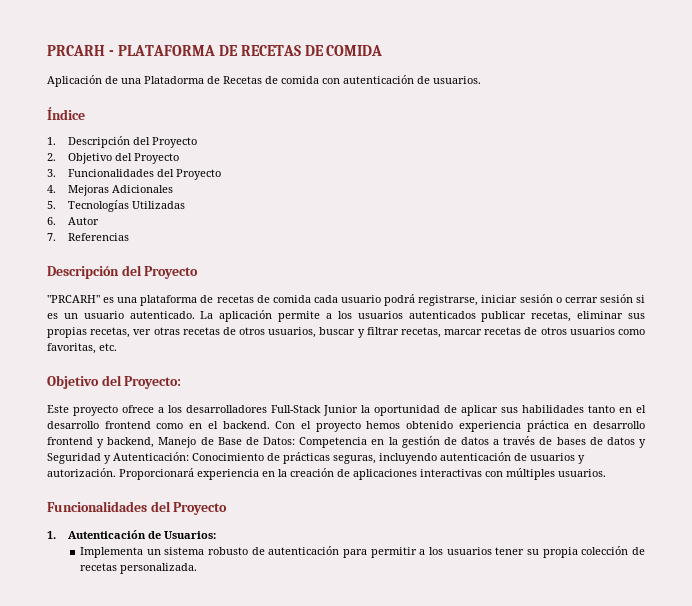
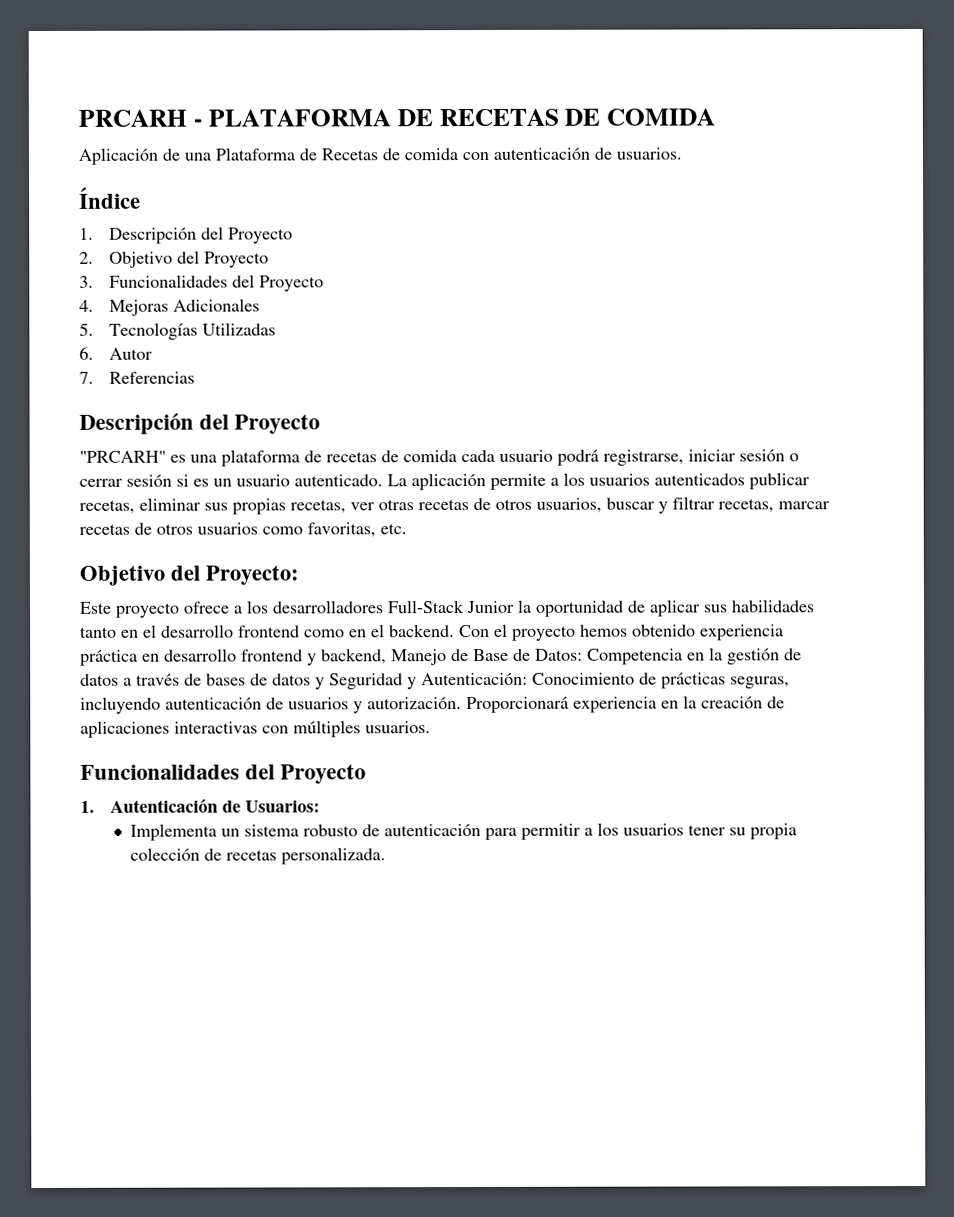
[144,76,204,84] Platadorma -> [215,147,295,161] Plataforma

